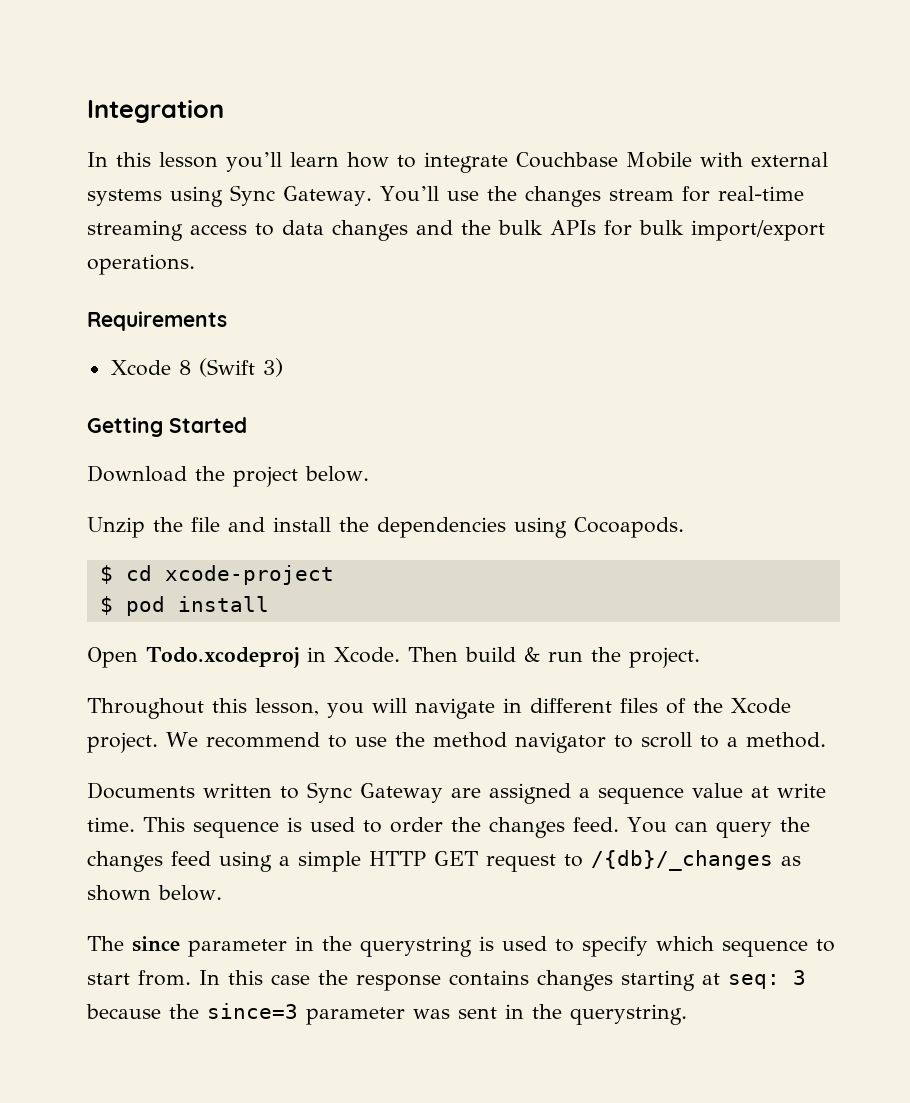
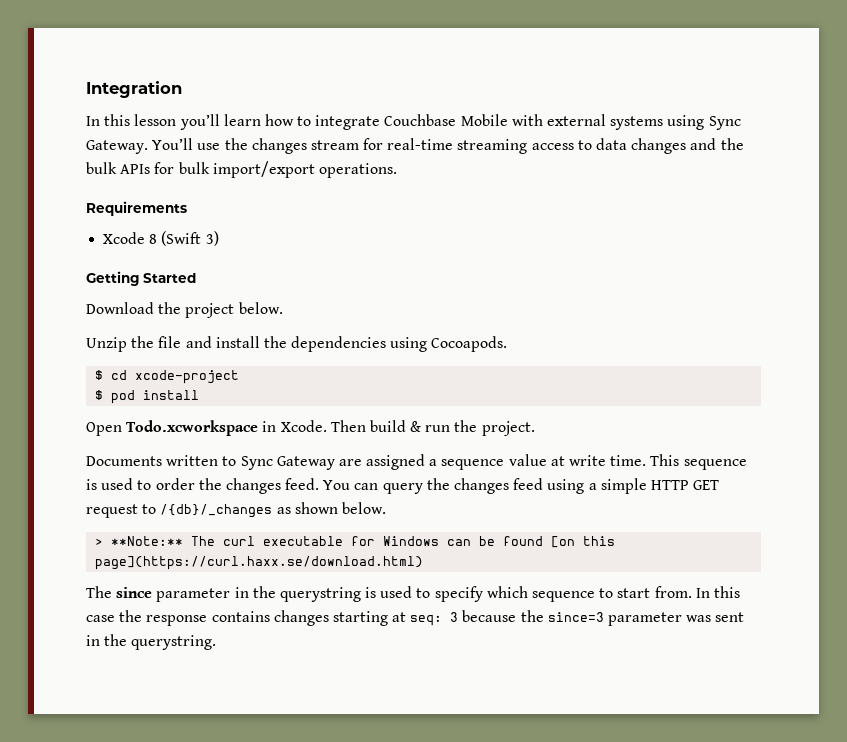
[146,647,299,668] Todo.xcodeproj -> [126,420,259,436] Todo.xcworkspace
[87,698,791,719] [87,732,826,753] // Throughout this lesson, you will navigate in different files of the Xcode project. We recommend to use the method navigator to scroll to a method. -> (535, 428) none
(222, 893) none -> [95,536,616,548] [95,556,424,570] // > **Note:** The curl executable for Windows can be found [on this page](https://curl.haxx.se/download.html)

